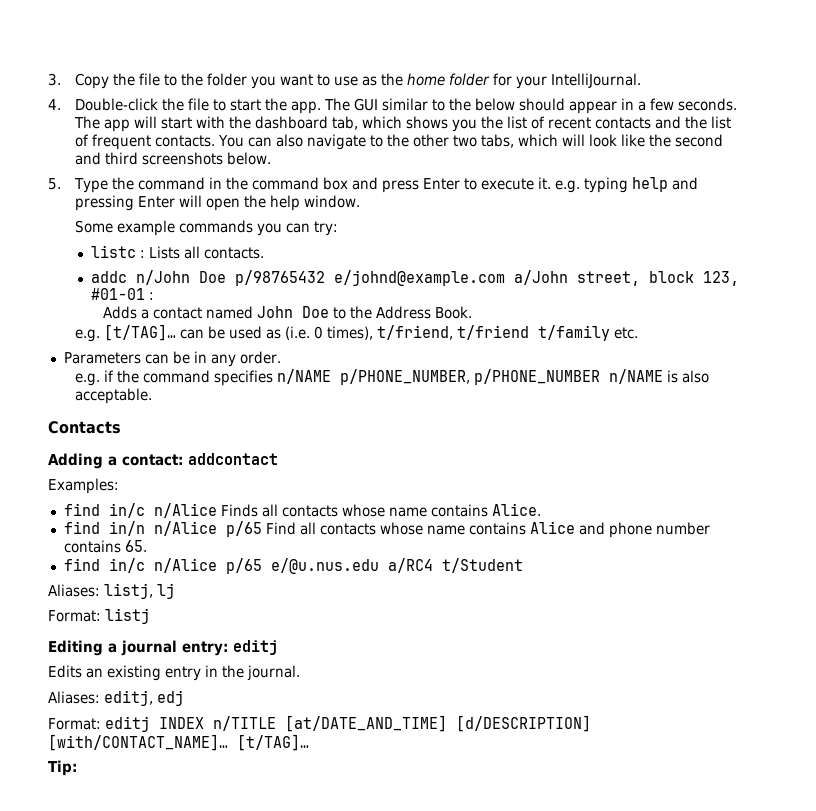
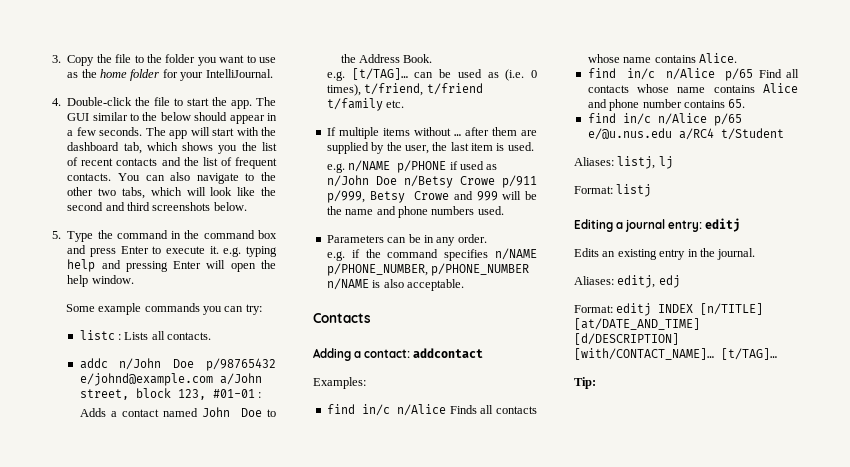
(639, 333) none -> [326,127,537,139] [326,142,534,154] [326,160,498,173] [326,175,537,188] [326,190,537,203] [326,206,504,218] // If multiple items without … after them are supplied by the user, the last item is used. // e.g. n/NAME p/PHONE if used as n/John Doe n/Betsy Crowe p/911 p/999, Betsy Crowe and 999 will be the name and phone numbers used.
[108,521,145,536] in/n -> [626,68,655,80] in/c
[213,716,276,731] n/TITLE -> [700,303,764,315] [n/TITLE]

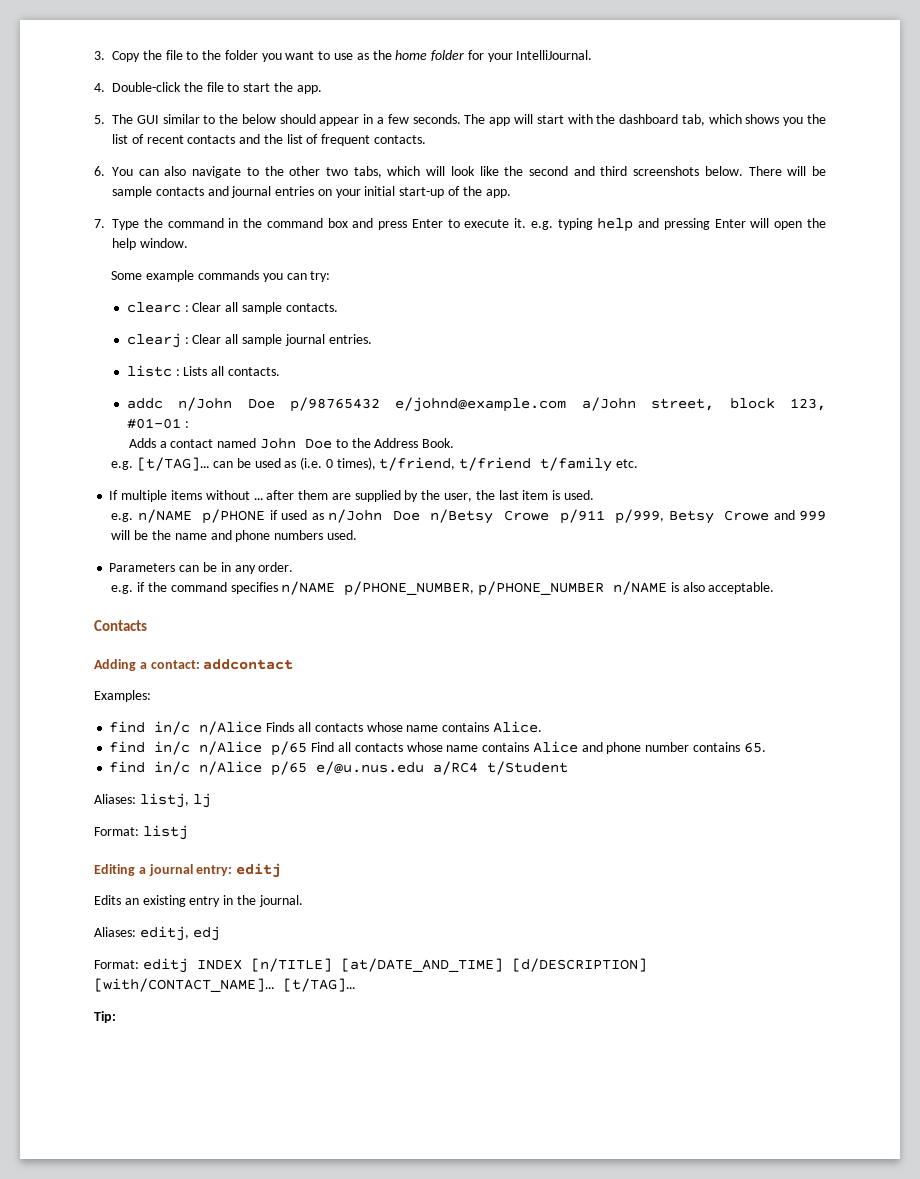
(253, 104) none -> [94,115,105,124] // 5.
(112, 177) none -> [94,166,105,176] // 6.
[52,231,61,239] // 5. -> [748,166,826,176] [112,186,511,198] [94,219,105,228] There will be sample contacts and journal entries on your initial start-up of the app. // 7.
(262, 309) none -> [126,302,338,314] [126,333,372,348] // clearc : Clear all sample contacts. // clearj : Clear all sample journal entries.

